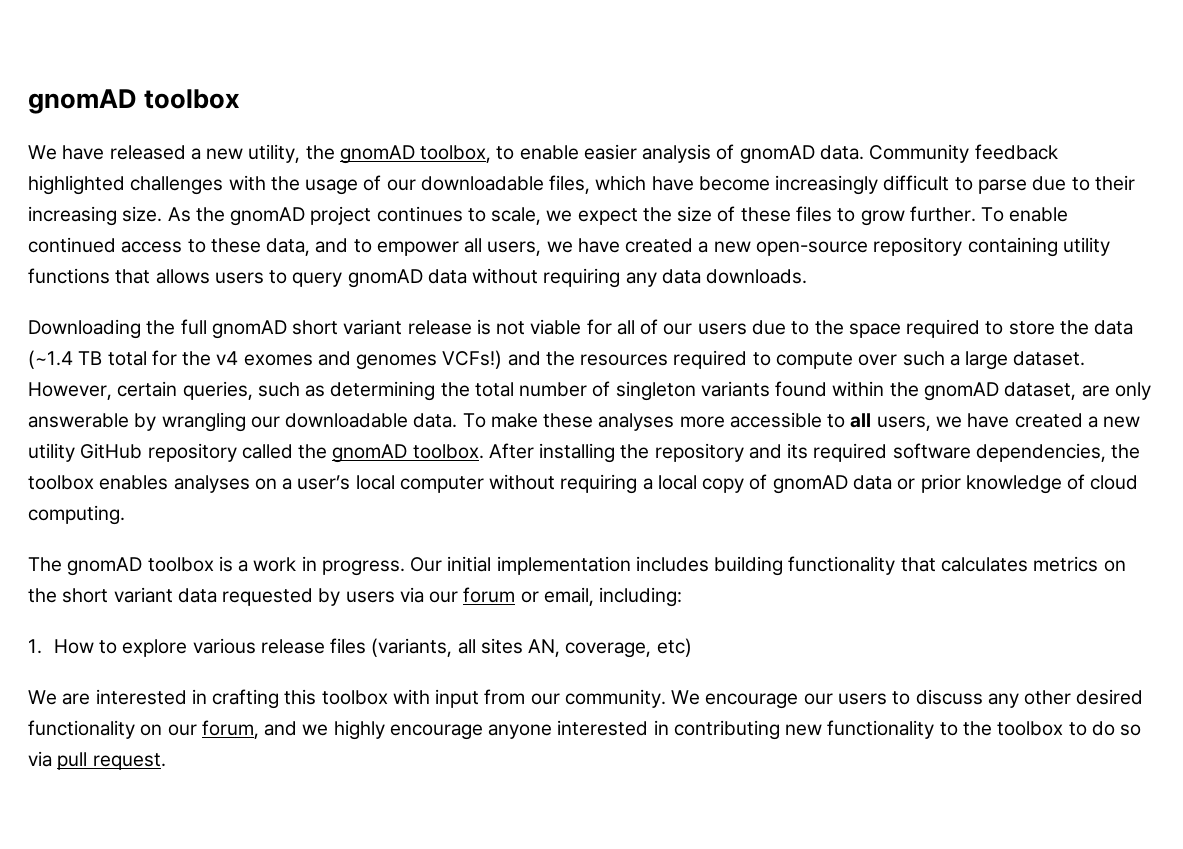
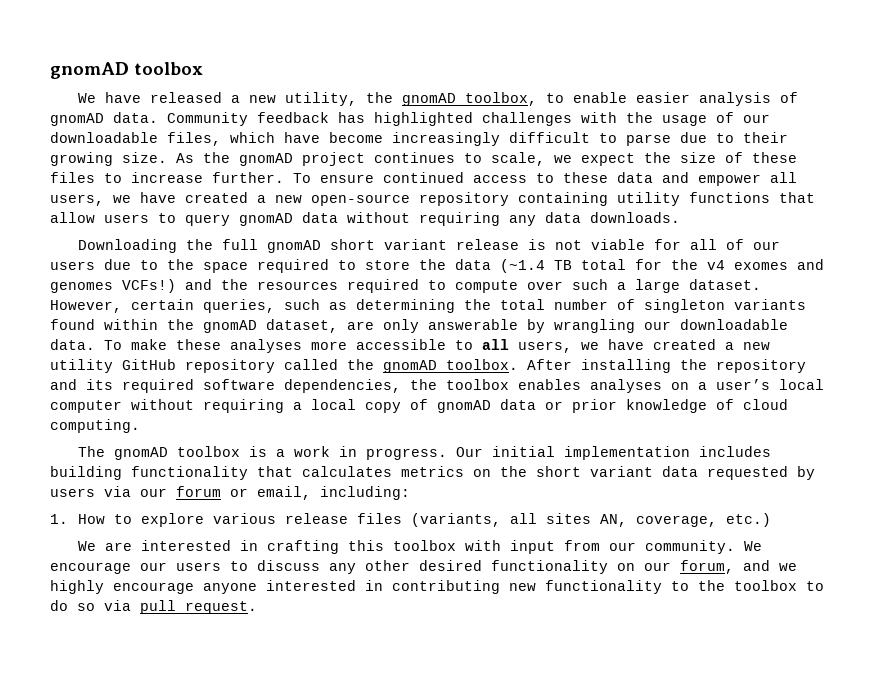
(1058, 152) none -> [338,112,365,123] has
[28,206,117,226] increasing -> [50,152,113,166] growing
[860,210,905,226] grow -> [131,172,203,183] increase
[1009,207,1069,222] enable -> [320,174,374,183] ensure
[266,238,372,256] data, and to -> [617,172,689,183] data and
[155,269,210,284] allows -> [50,212,95,223] allow
[656,638,692,657] etc) -> [726,513,772,527] etc.)

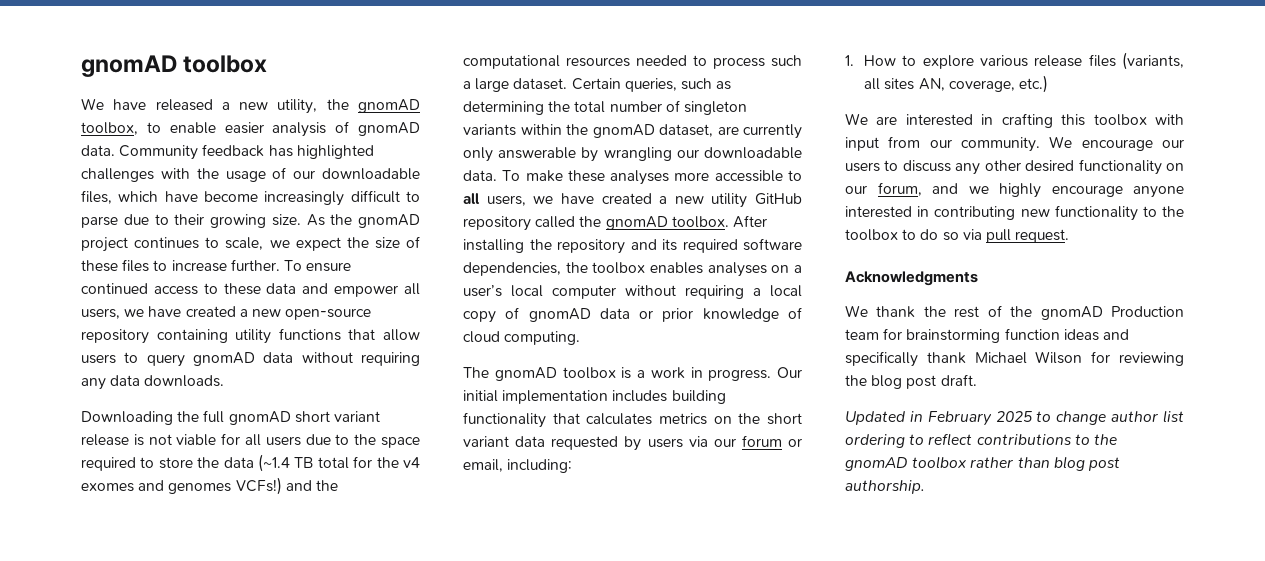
[725,239,780,250] of our -> (261, 440) none
[257,279,563,293] resources required to compute over -> [463,55,765,69] computational resources needed to process
[50,299,194,313] However, certain -> [571,78,621,90] Certain
[50,319,95,330] found -> (516, 130) none
(374, 325) none -> [743,124,802,139] currently
(257, 607) none -> [845,271,978,286] [845,305,1184,320] [845,328,1129,343] [845,351,1184,367] [845,374,977,389] [845,410,1184,426] [845,433,1117,448] [845,456,1120,471] [845,480,925,494] // Acknowledgments // We thank the rest of the gnomAD Production team for brainstorming function ideas and specifically thank Michael Wilson for reviewing the blog post draft. // Updated in February 2025 to change author list ordering to reflect contributions to the gnomAD toolbox rather than blog post authorship.

